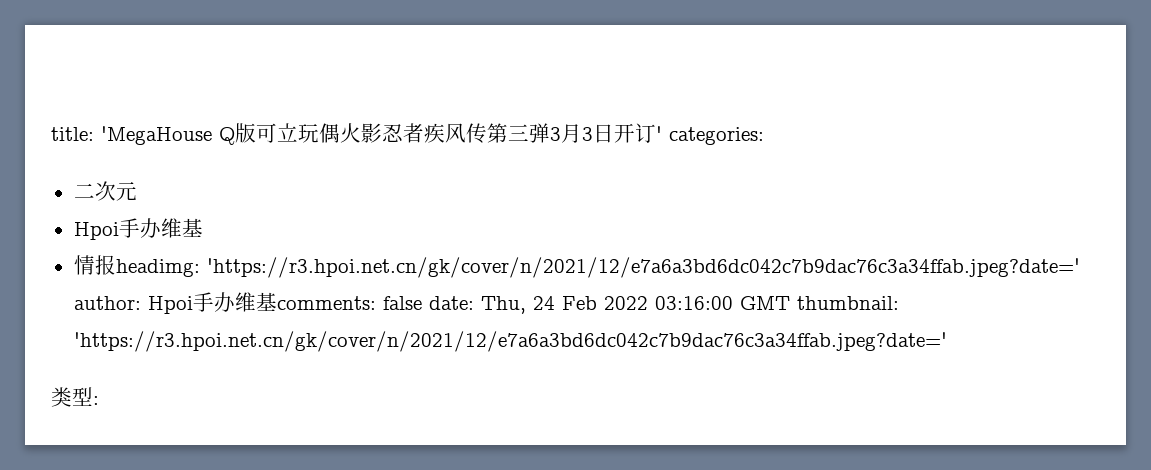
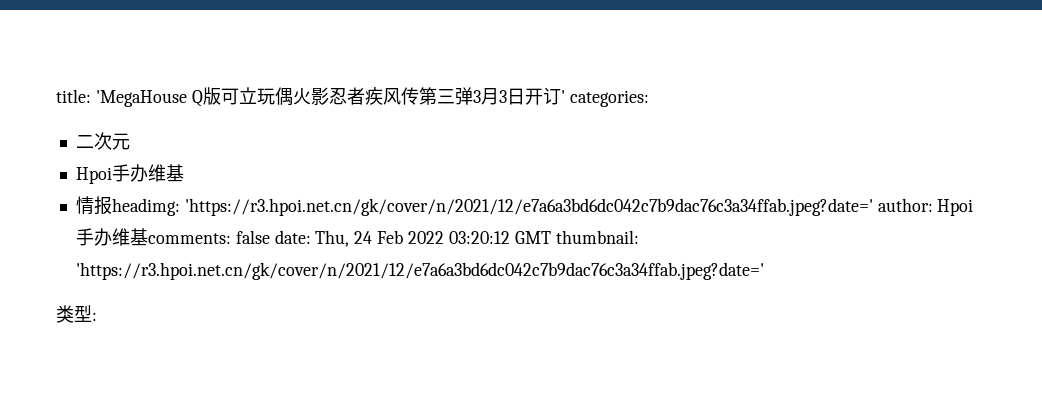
[654,296,733,310] 03:16:00 -> [448,231,510,244] 03:20:12

